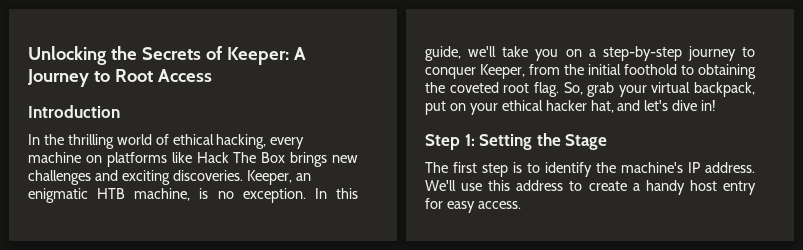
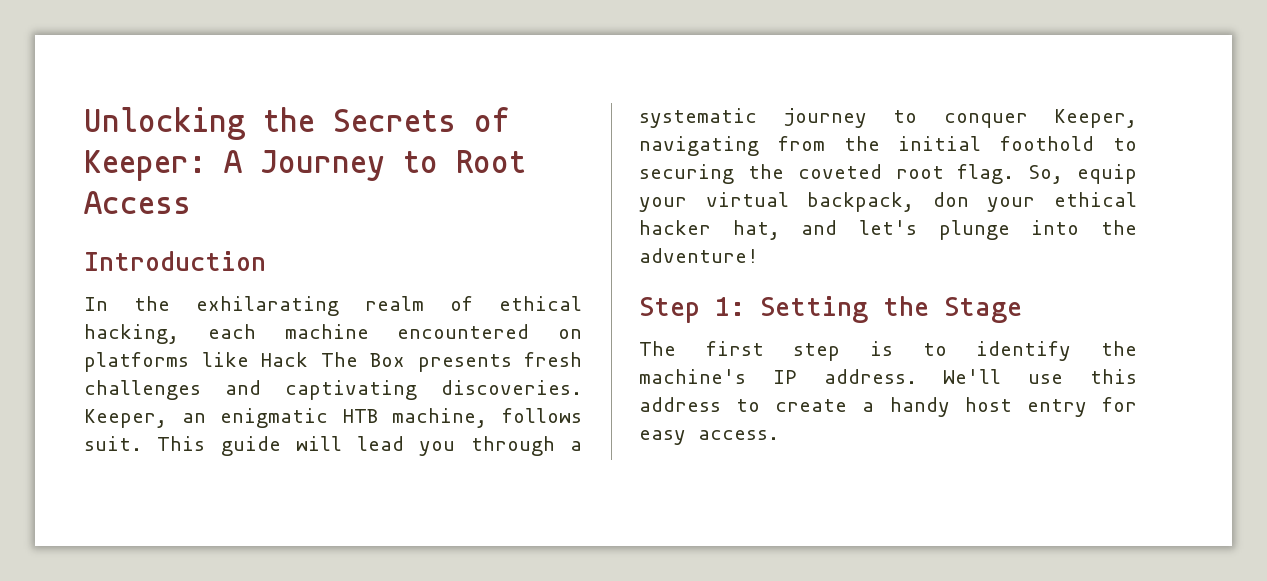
[67,134,152,149] thrilling world -> [196,296,424,316] exhilarating realm
[270,137,305,149] [28,152,81,163] every machine -> [207,324,530,339] each machine encountered
[290,152,358,167] brings new -> [417,352,582,372] presents fresh
[121,170,170,185] exciting -> [285,380,417,400] captivating
[199,188,358,203] [425,46,682,61] is no exception. In this guide, we'll take you on a step-by-step -> [502,408,582,423] [84,436,582,456] [639,108,757,128] follows suit. This guide will lead you through a systematic
(525, 71) none -> [639,136,759,156] navigating
[698,64,756,79] obtaining -> [639,164,734,184] securing
[587,82,615,97] grab -> [1077,164,1137,184] equip
[425,101,466,115] put on -> [932,192,969,207] don
[672,100,717,111] dive in! -> [938,220,1137,240] [639,248,759,263] plunge into the adventure!

